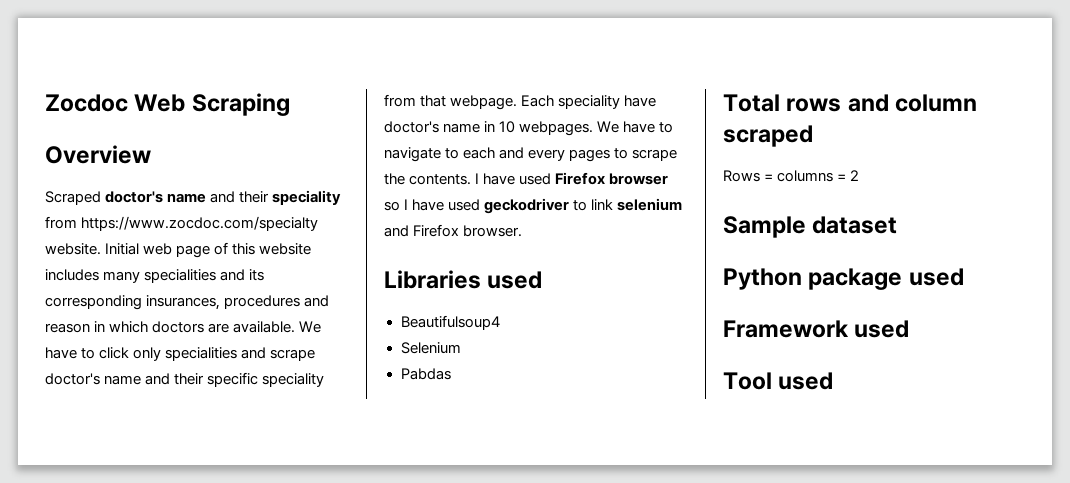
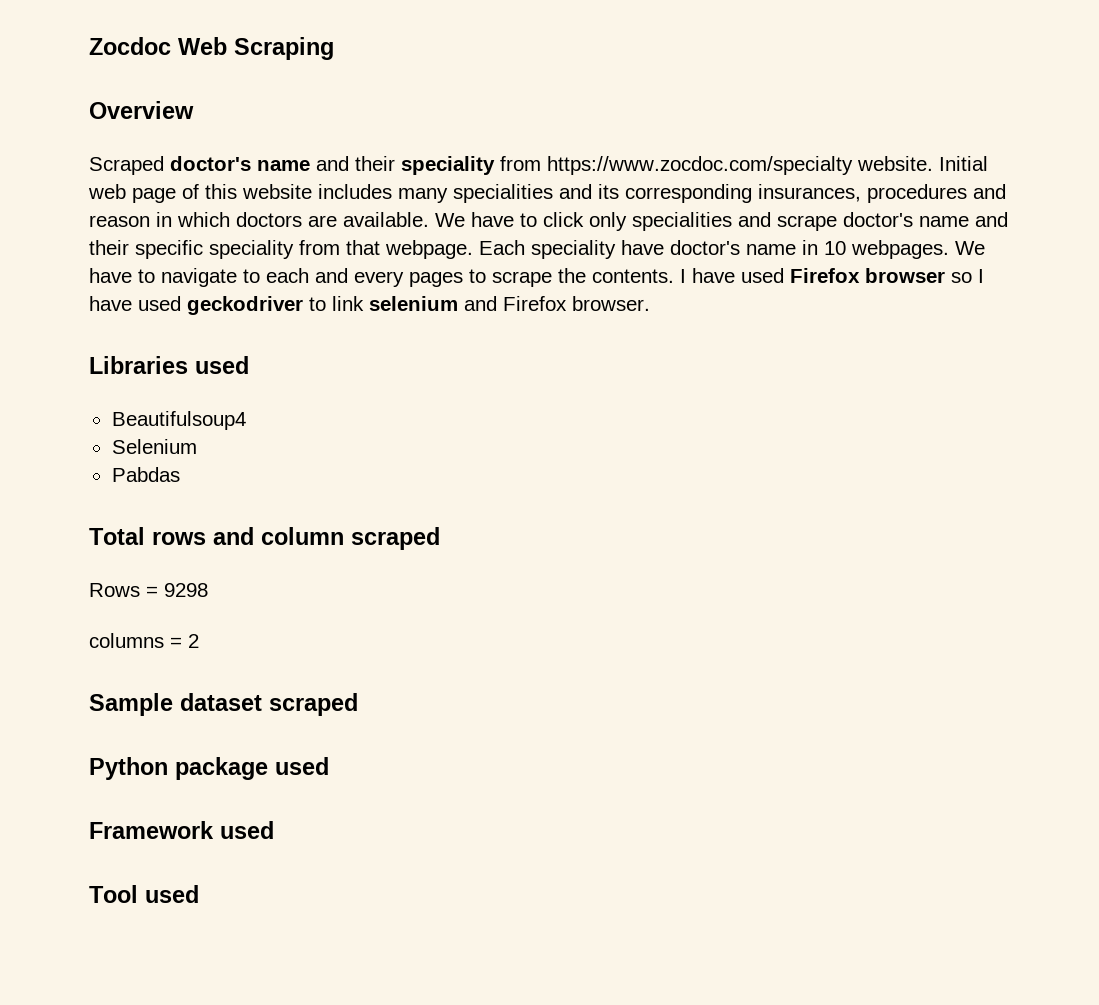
(774, 177) none -> [164,583,208,597] 9298 //
(898, 225) none -> [269,693,358,716] scraped

